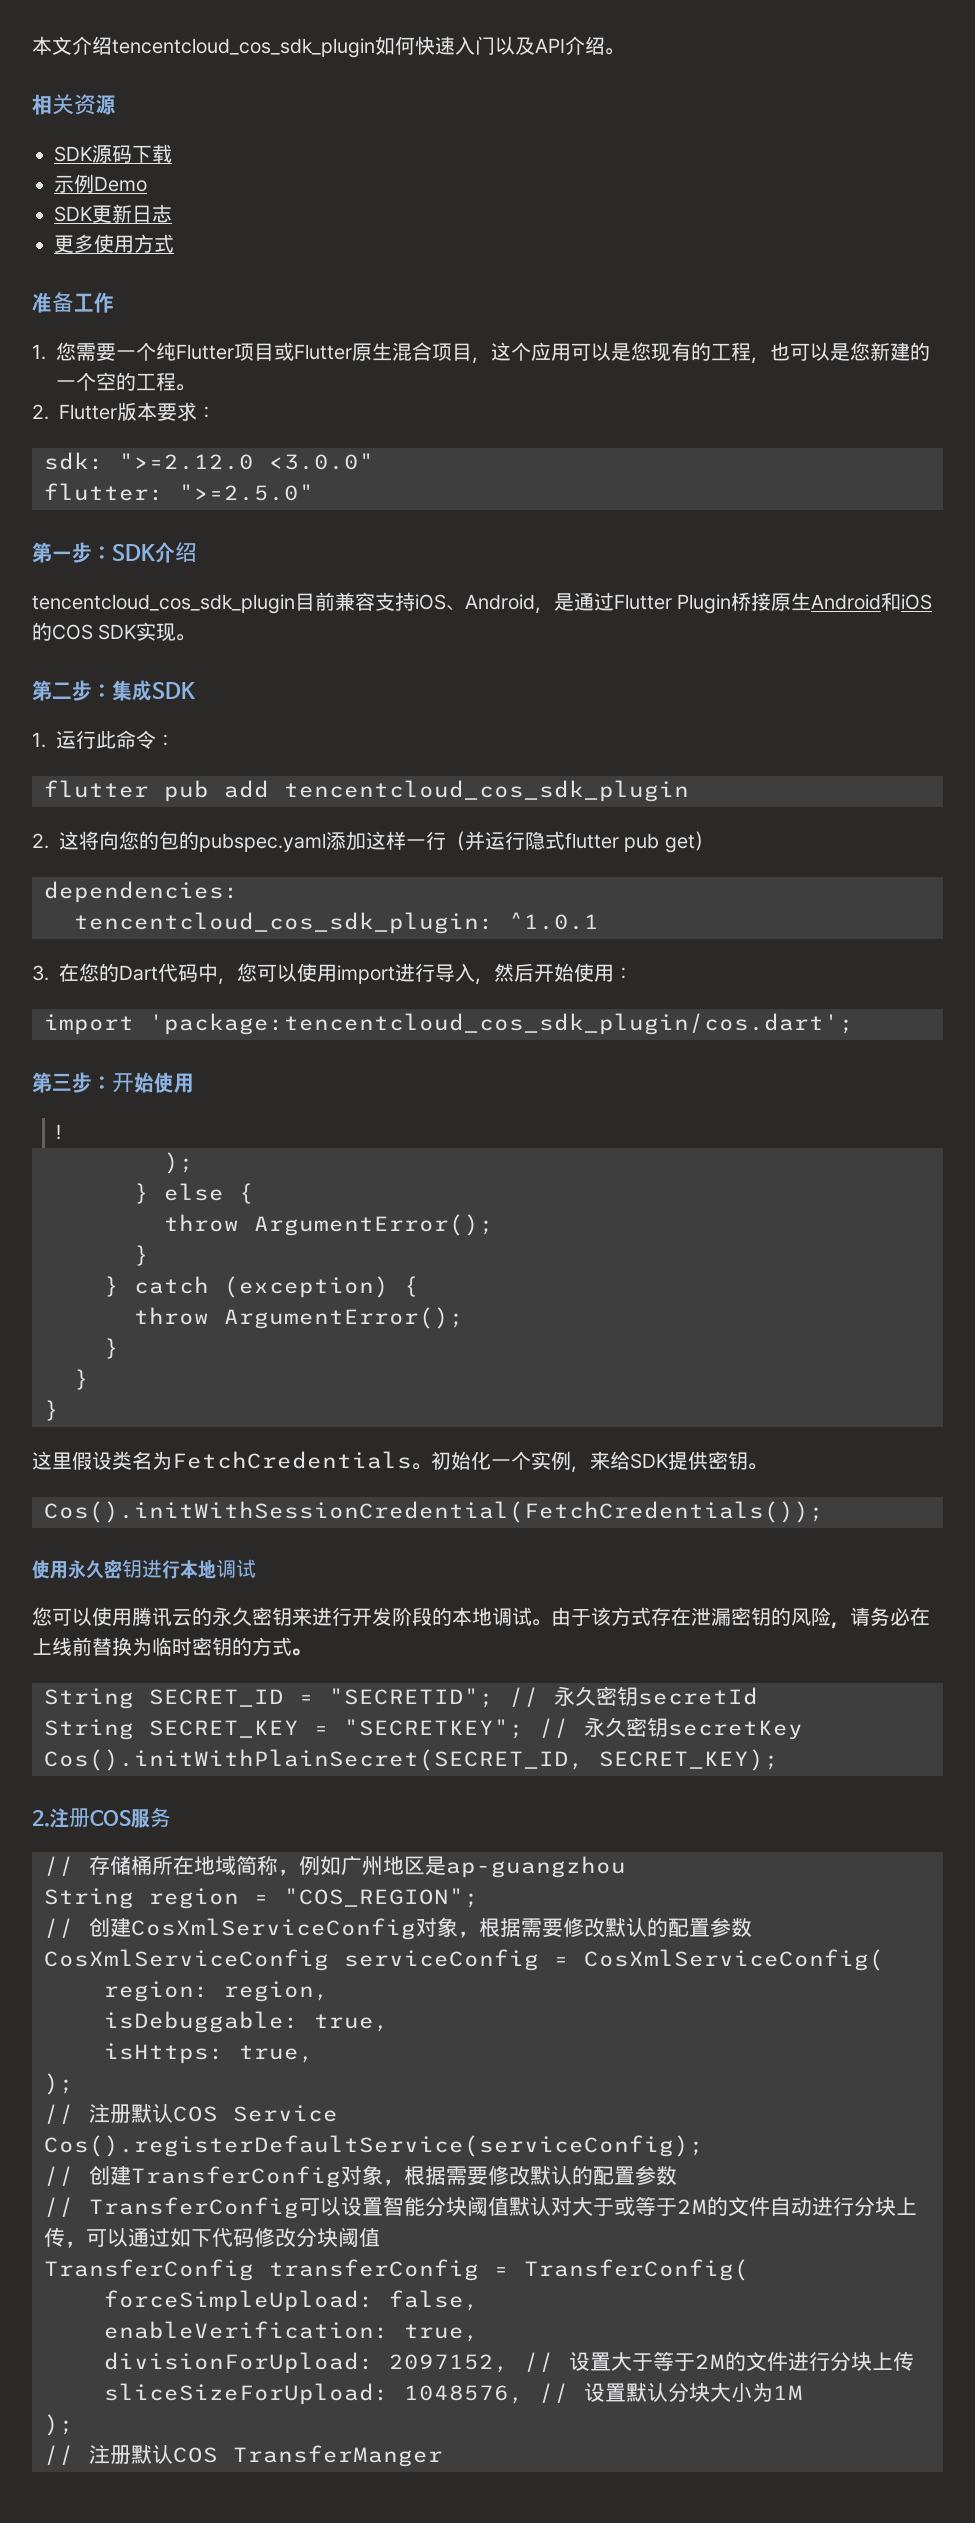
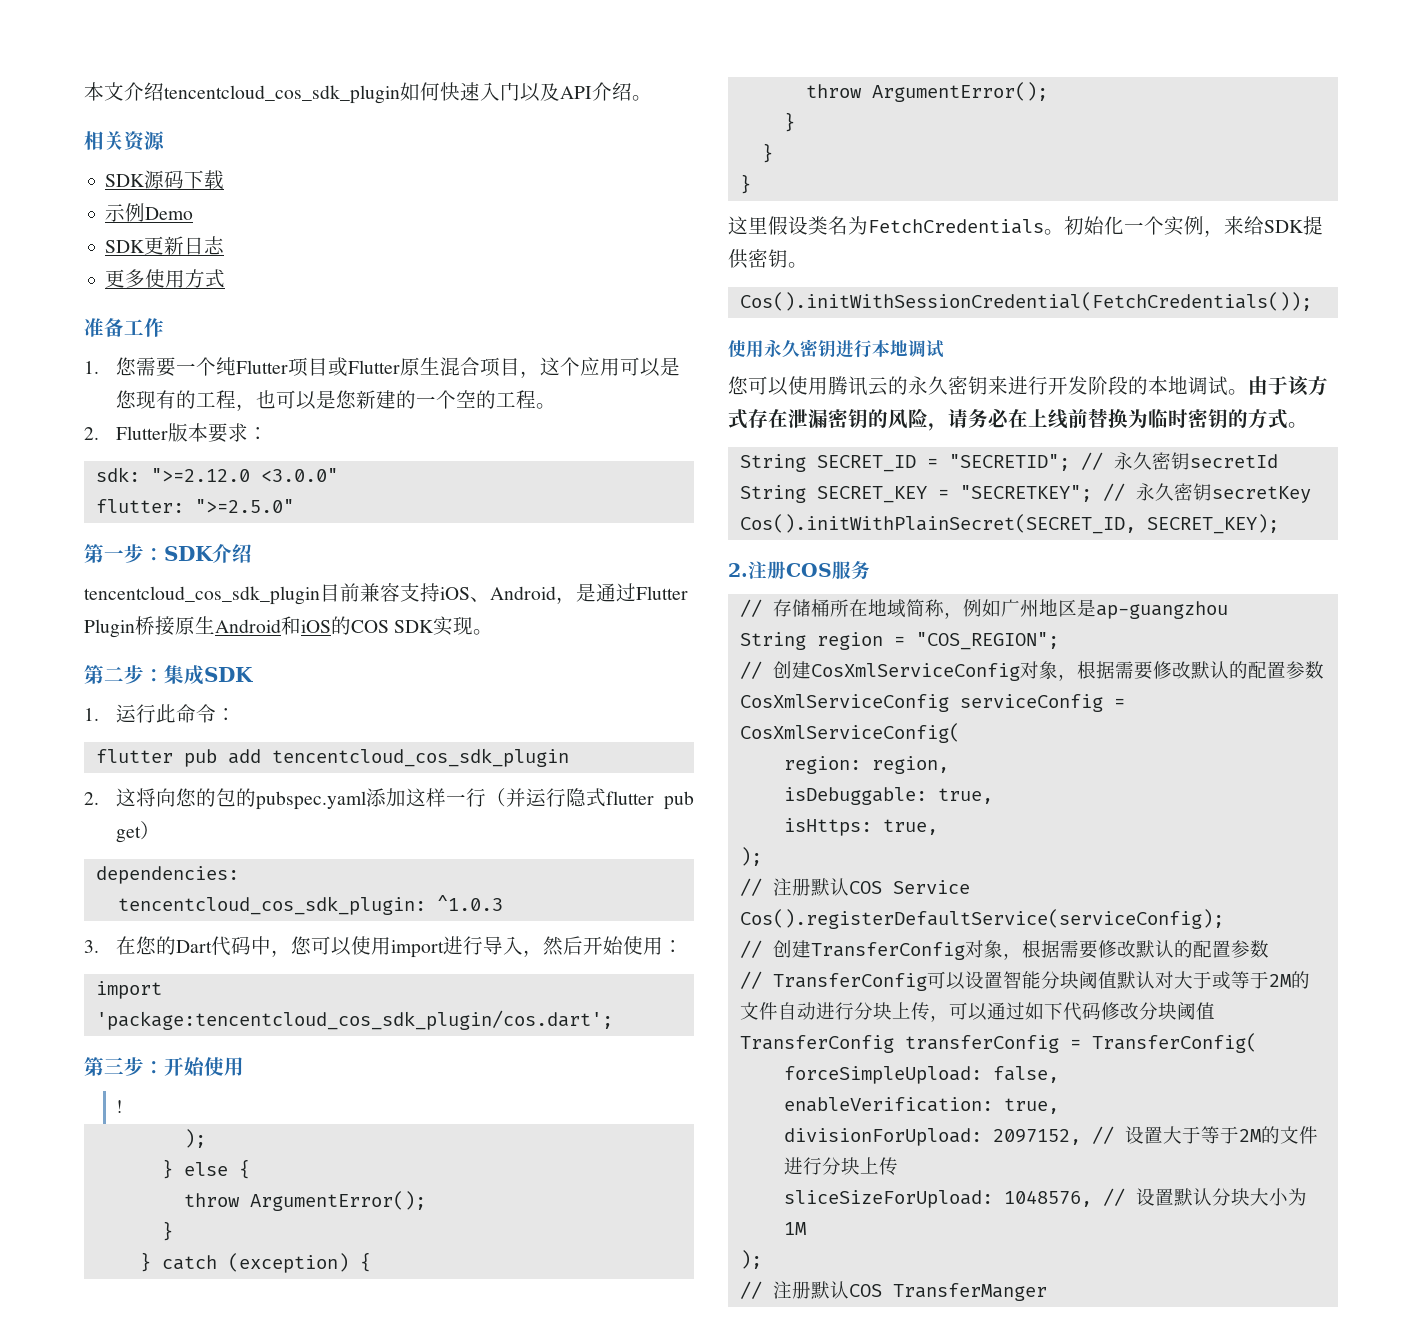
[509,912,599,930] ^1.0.1 -> [436,895,503,911] ^1.0.3

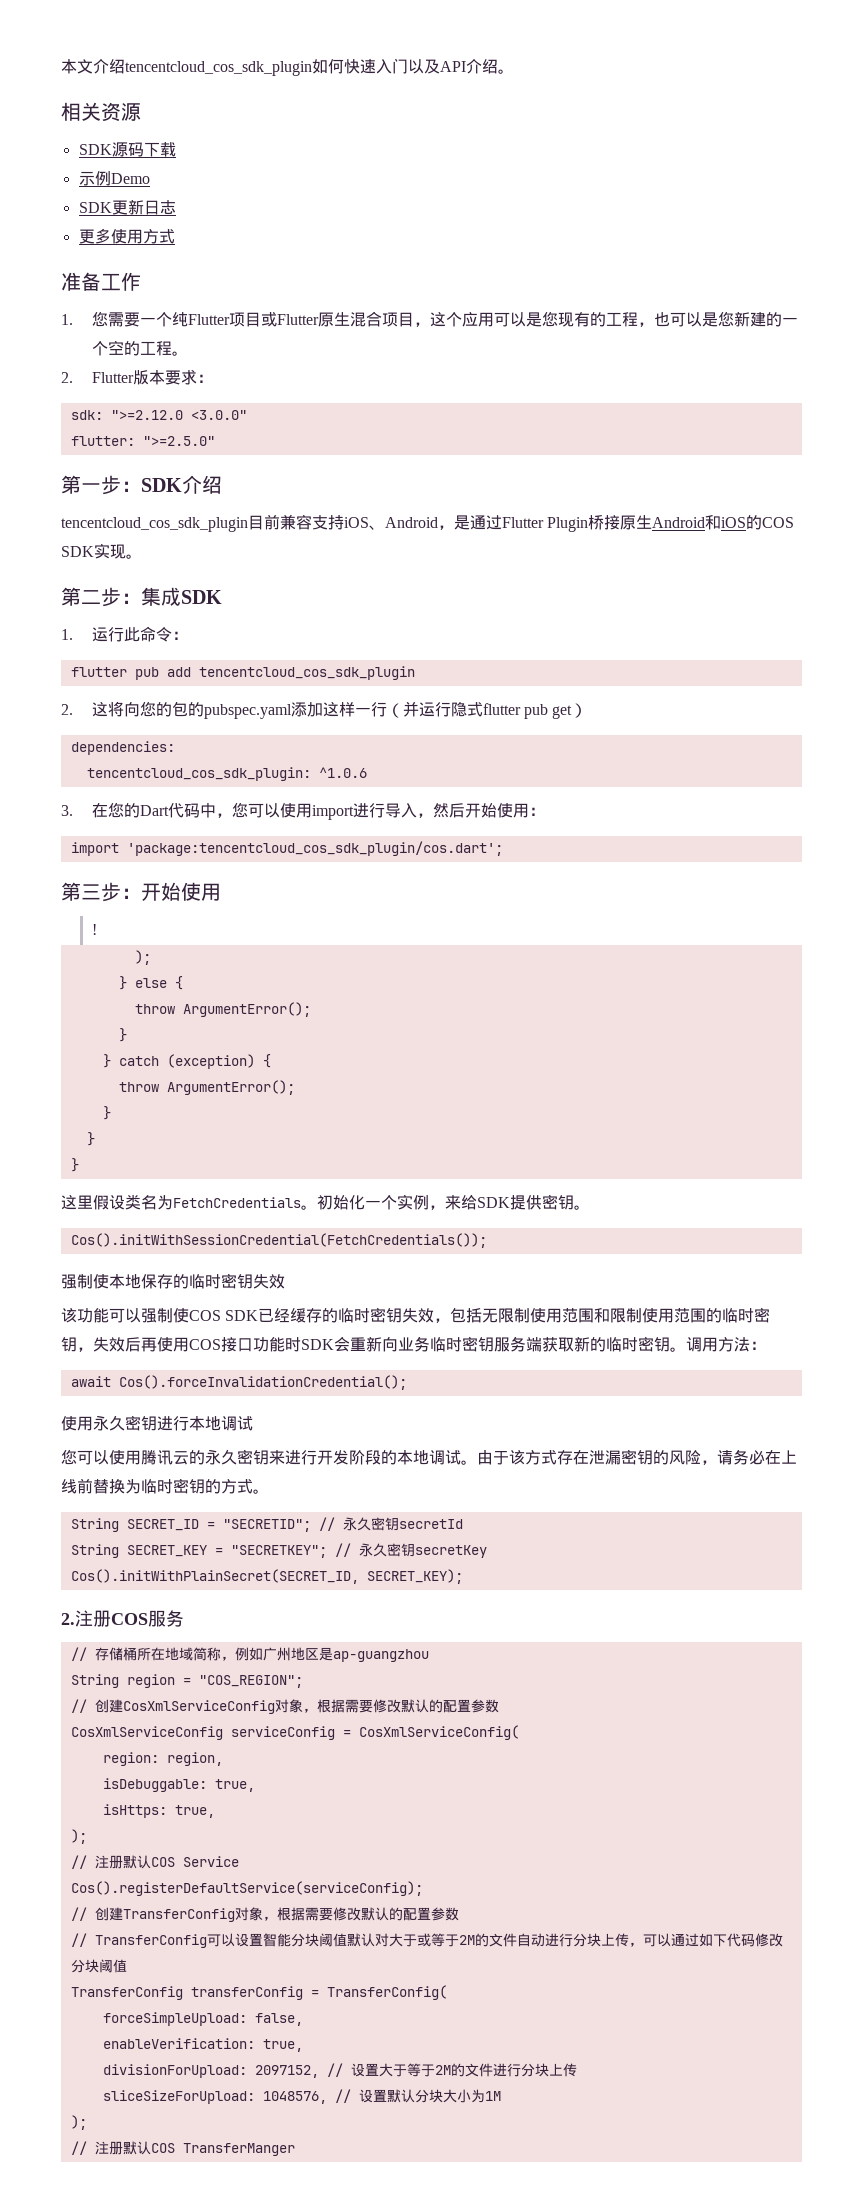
[436,895,503,911] ^1.0.3 -> [318,767,367,778] ^1.0.6
(1312, 301) none -> [61,1273,285,1289] [61,1307,771,1323] [61,1336,766,1352] [70,1375,407,1390] // 强制使本地保存的临时密钥失效 // 该功能可以强制使COS SDK已经缓存的临时密钥失效，包括无限制使用范围和限制使用范围的临时密钥，失效后再使用COS接口功能时SDK会重新向业务临时密钥服务端获取新的临时密钥。调用方法： // await Cos().forceInvalidationCredential();

